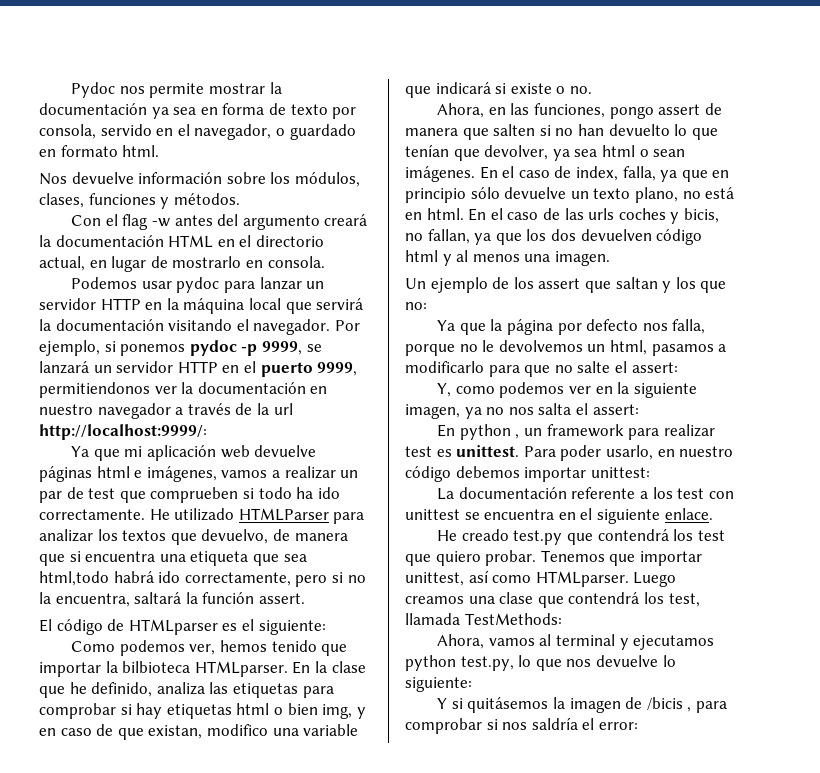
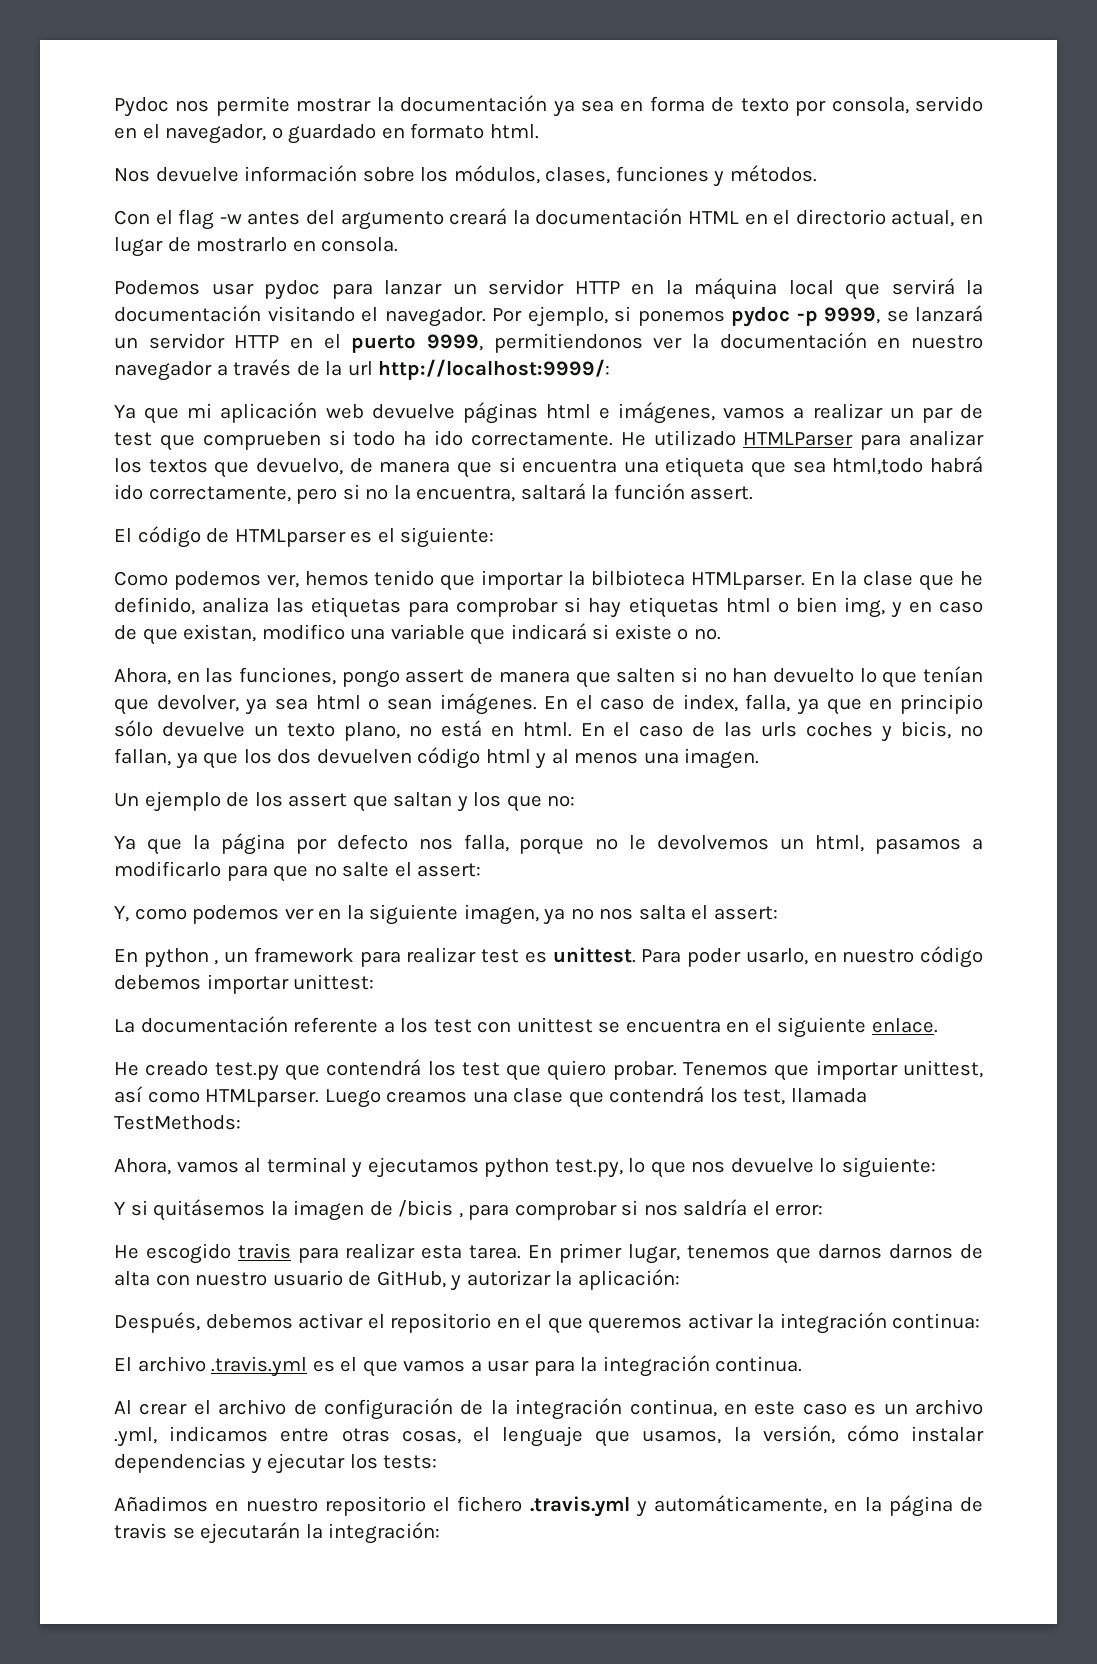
(638, 726) none -> [114,1243,984,1264] [114,1269,680,1291] [114,1312,981,1334] [114,1355,803,1377] [114,1398,983,1420] [114,1425,984,1447] [114,1453,438,1474] [114,1495,983,1517] [114,1522,441,1544] // He escogido travis para realizar esta tarea. En primer lugar, tenemos que darnos darnos de alta con nuestro usuario de GitHub, y autorizar la aplicación: // Después, debemos activar el repositorio en el que queremos activar la integración continua: // El archivo .travis.yml es el que vamos a usar para la integración continua. // Al crear el archivo de configuración de la integración continua, en este caso es un archivo .yml, indicamos entre otras cosas, el lenguaje que usamos, la versión, cómo instalar dependencias y ejecutar los tests: // Añadimos en nuestro repositorio el fichero .travis.yml y automáticamente, en la página de travis se ejecutarán la integración:

